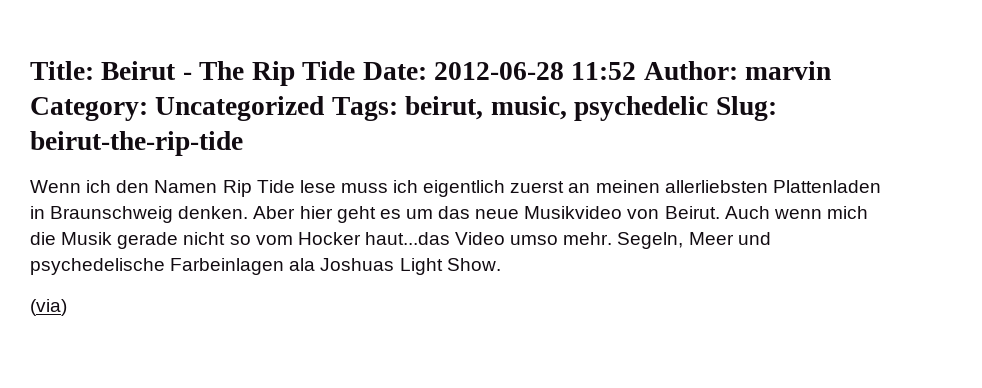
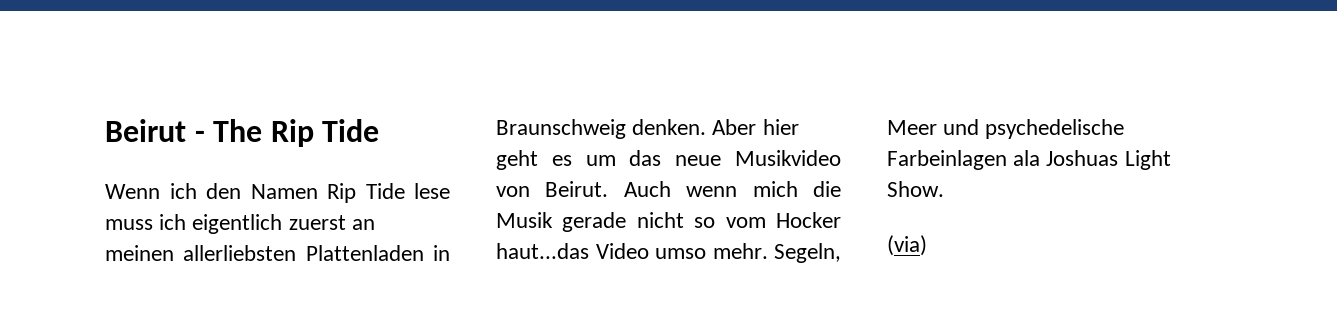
[30,61,94,80] Title: -> (105, 130) none
[362,61,832,80] [30,96,777,121] [30,131,243,156] Date: 2012-06-28 11:52 Author: marvin Category: Uncategorized Tags: beirut, music, psychedelic Slug: beirut-the-rip-tide -> (380, 130) none

